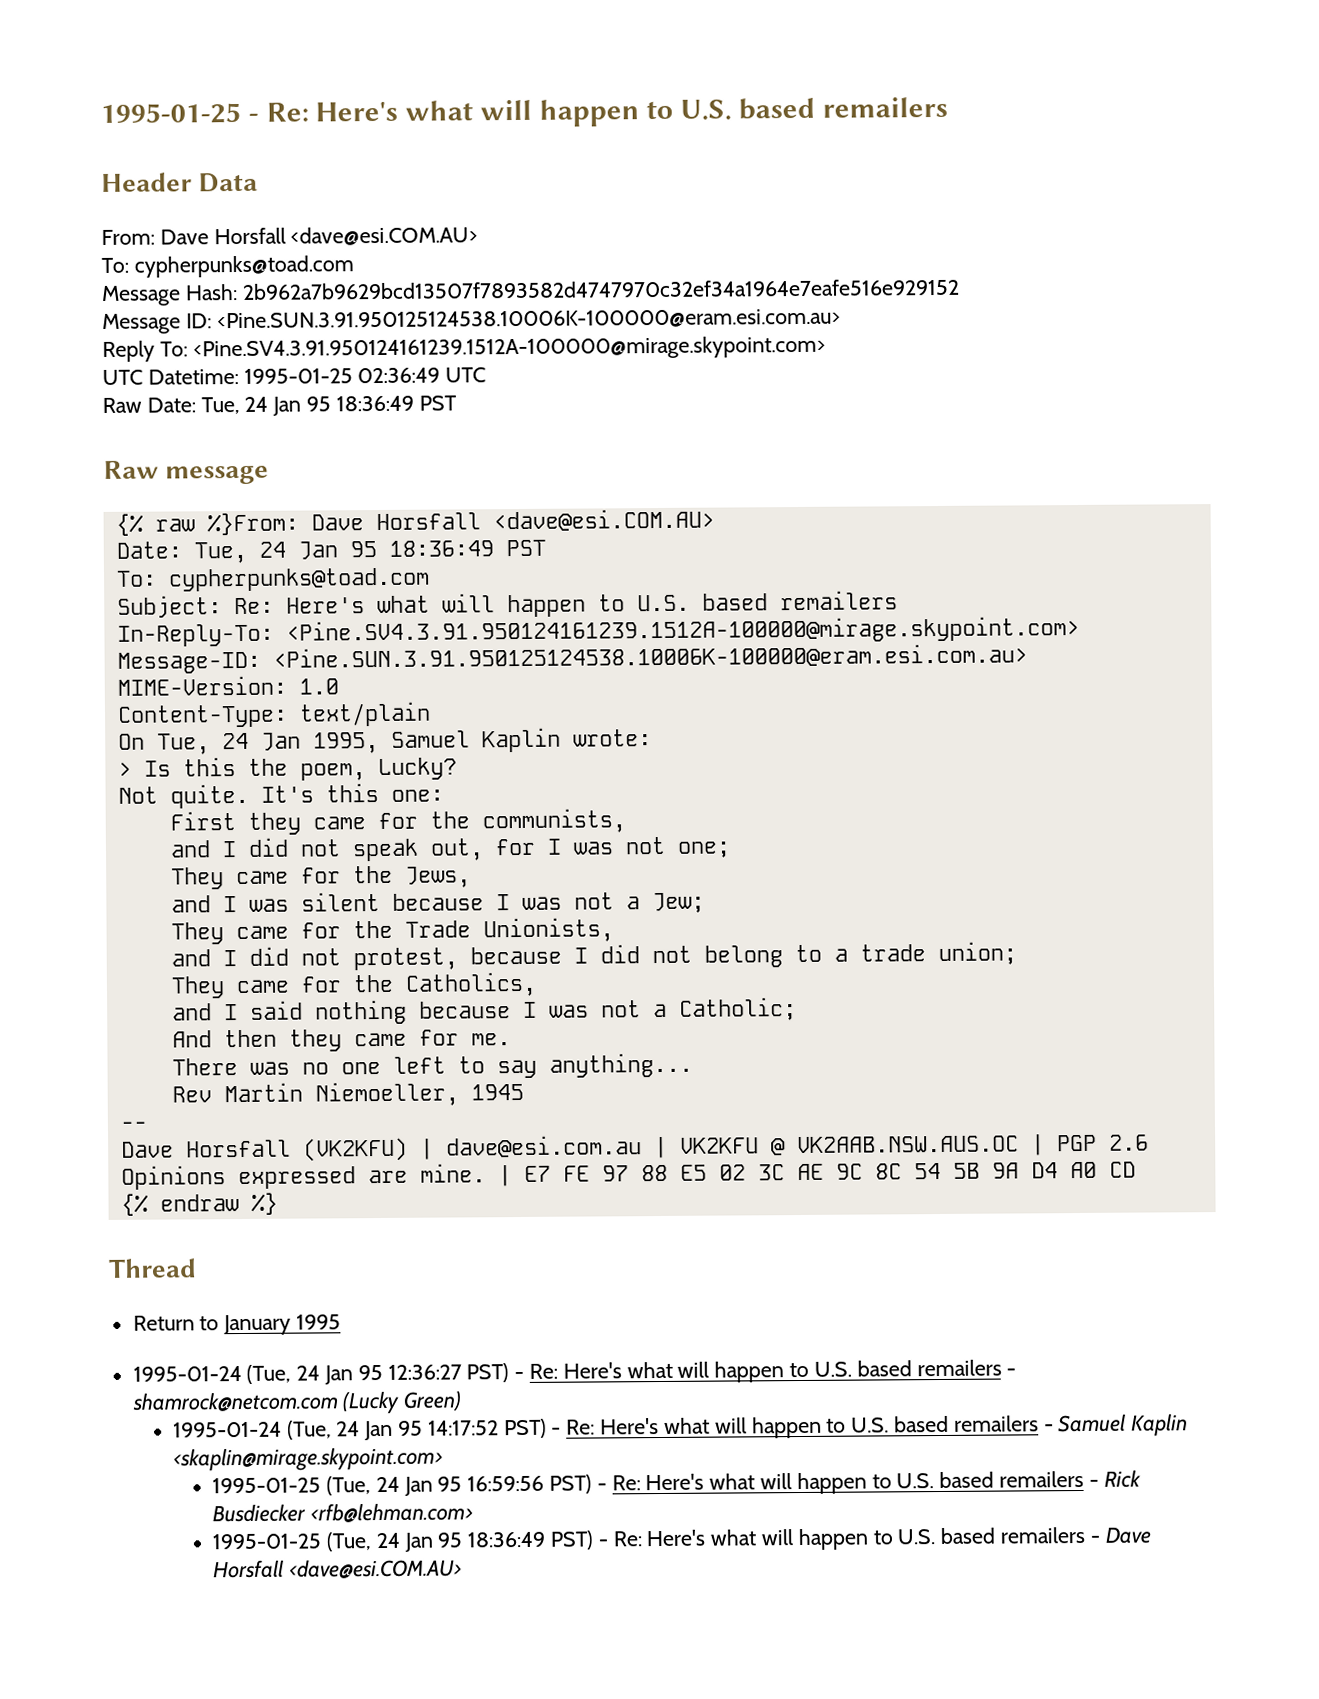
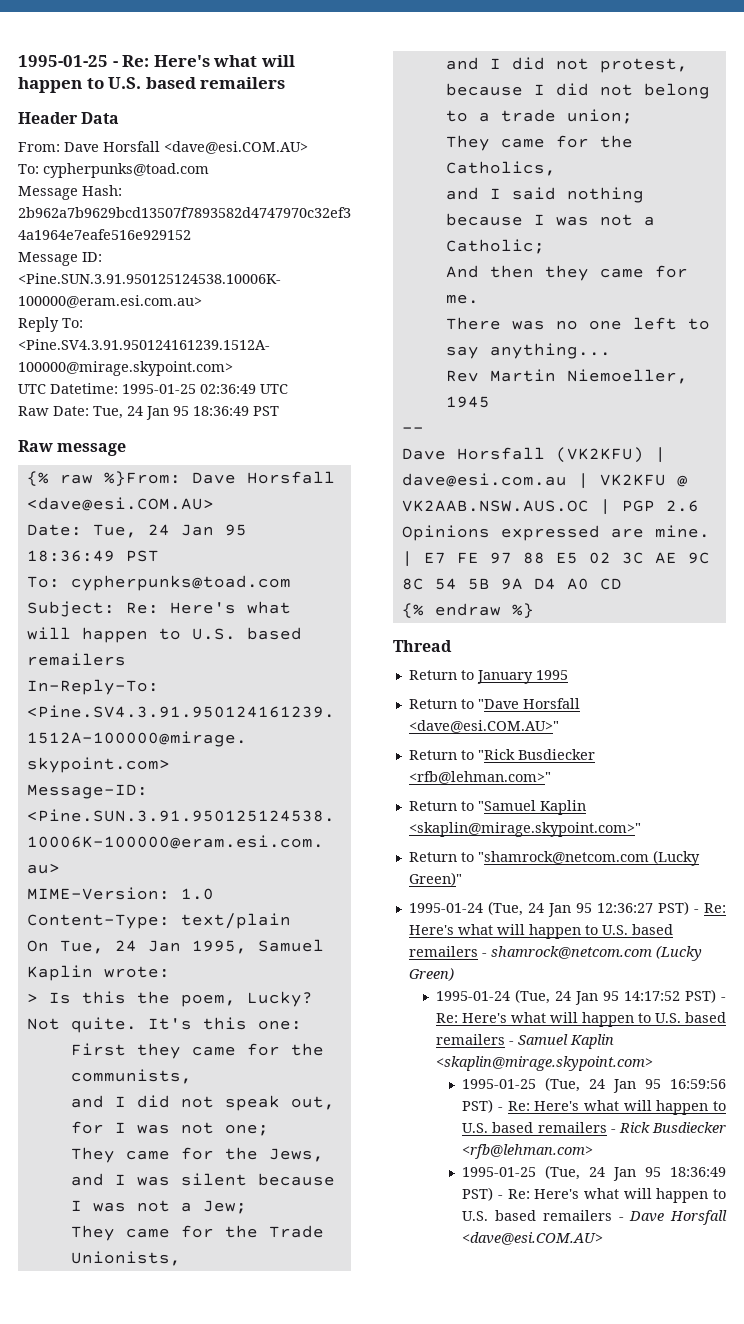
(342, 1322) none -> [408,698,580,709] [408,720,559,733] [408,749,595,760] [408,771,551,784] [408,800,586,815] [408,822,641,837] [408,850,700,866] [408,872,462,886] // Return to "Dave Horsfall <dave@esi.COM.AU>" // Return to "Rick Busdiecker <rfb@lehman.com>" // Return to "Samuel Kaplin <skaplin@mirage.skypoint.com>" // Return to "shamrock@netcom.com (Lucky Green)"

